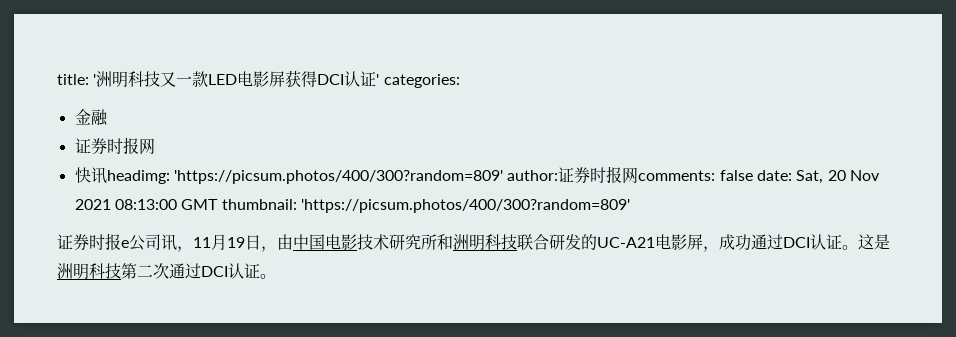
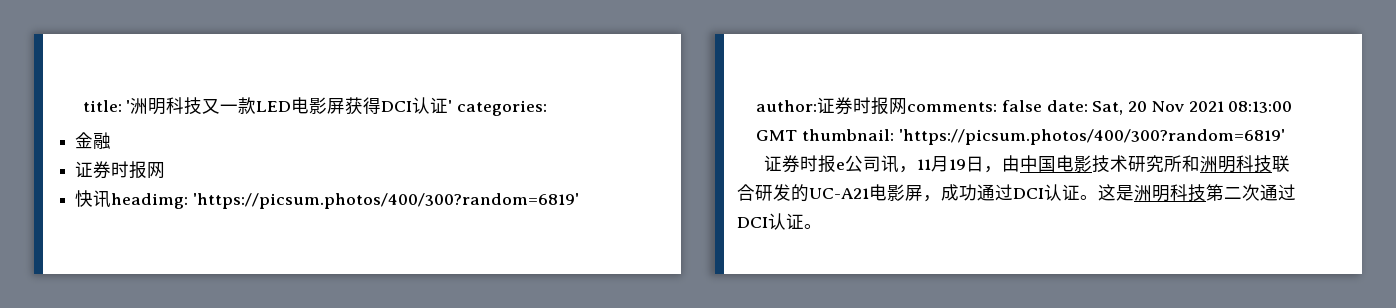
[173,170,503,184] 'https://picsum.photos/400/300?random=809' -> [192,193,579,209] 'https://picsum.photos/400/300?random=6819'
[300,199,630,213] 'https://picsum.photos/400/300?random=809' -> [898,129,1285,145] 'https://picsum.photos/400/300?random=6819'

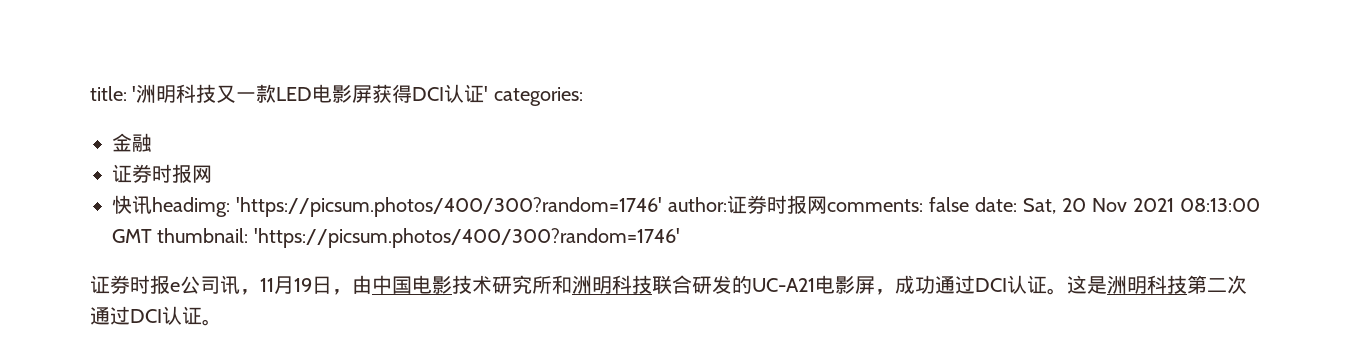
[192,193,579,209] 'https://picsum.photos/400/300?random=6819' -> [236,197,663,217] 'https://picsum.photos/400/300?random=1746'
[898,129,1285,145] 'https://picsum.photos/400/300?random=6819' -> [253,228,680,248] 'https://picsum.photos/400/300?random=1746'

